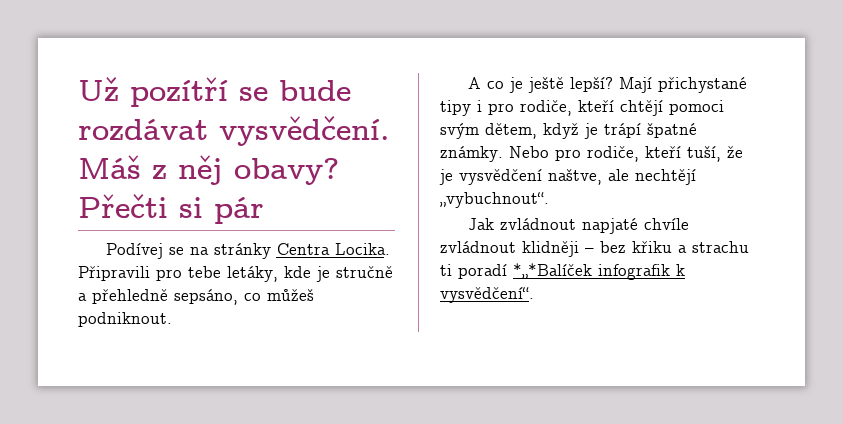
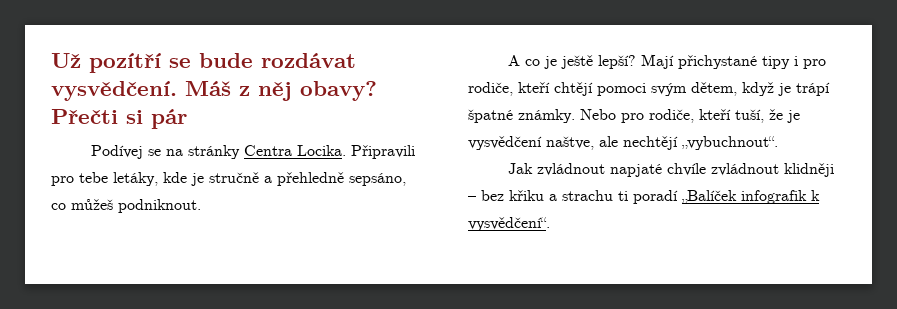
[513,263,592,279] *„*Balíček -> [682,190,737,204] „Balíček

